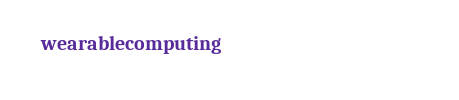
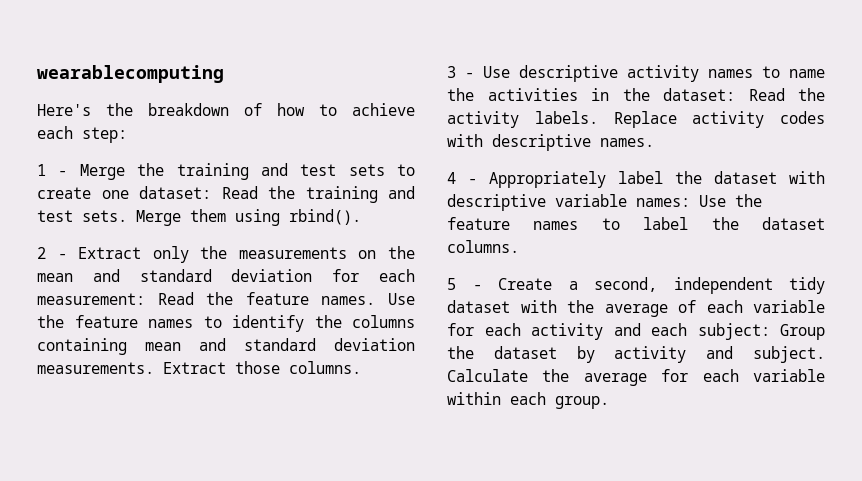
(221, 44) none -> [37,103,415,116] [37,126,127,143] [37,163,415,180] [37,186,415,203] [37,209,361,226] [37,246,415,263] [37,269,415,282] [37,292,415,305] [37,315,415,332] [37,338,415,355] [37,361,361,374] [447,65,825,82] [447,88,825,101] [447,111,825,128] [447,134,654,151] [447,171,825,188] [447,194,762,211] [447,217,825,230] [447,240,519,253] [447,277,825,294] [447,300,825,317] [447,323,825,340] [447,346,825,363] [447,369,825,386] [447,392,609,409] // Here's the breakdown of how to achieve each step: // 1 - Merge the training and test sets to create one dataset: Read the training and test sets. Merge them using rbind(). // 2 - Extract only the measurements on the mean and standard deviation for each measurement: Read the feature names. Use the feature names to identify the columns containing mean and standard deviation measurements. Extract those columns. // 3 - Use descriptive activity names to name the activities in the dataset: Read the activity labels. Replace activity codes with descriptive names. // 4 - Appropriately label the dataset with descriptive variable names: Use the feature names to label the dataset columns. // 5 - Create a second, independent tidy dataset with the average of each variable for each activity and each subject: Group the dataset by activity and subject. Calculate the average for each variable within each group.

